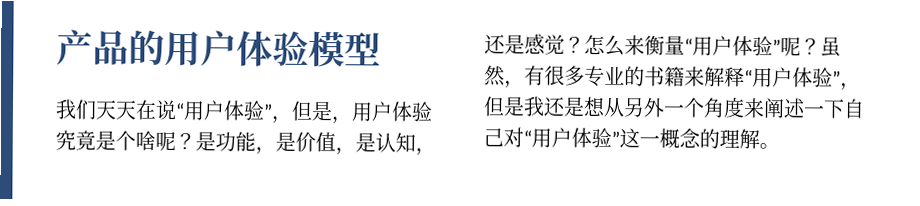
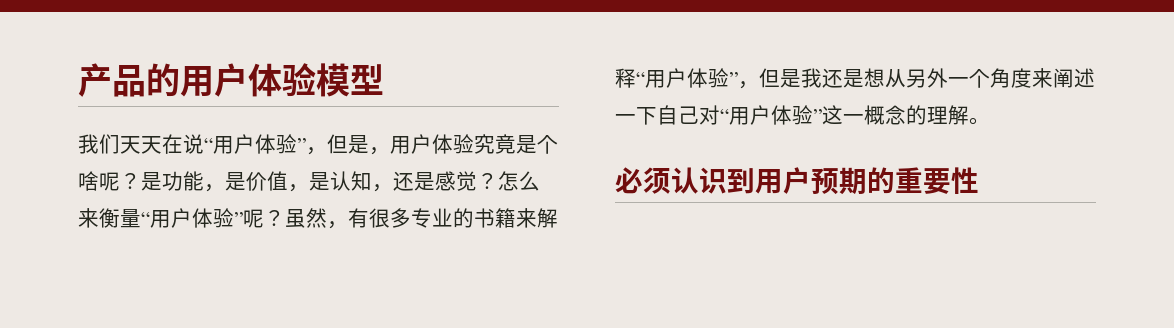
(780, 146) none -> [615,167,979,195] // 必须认识到用户预期的重要性

